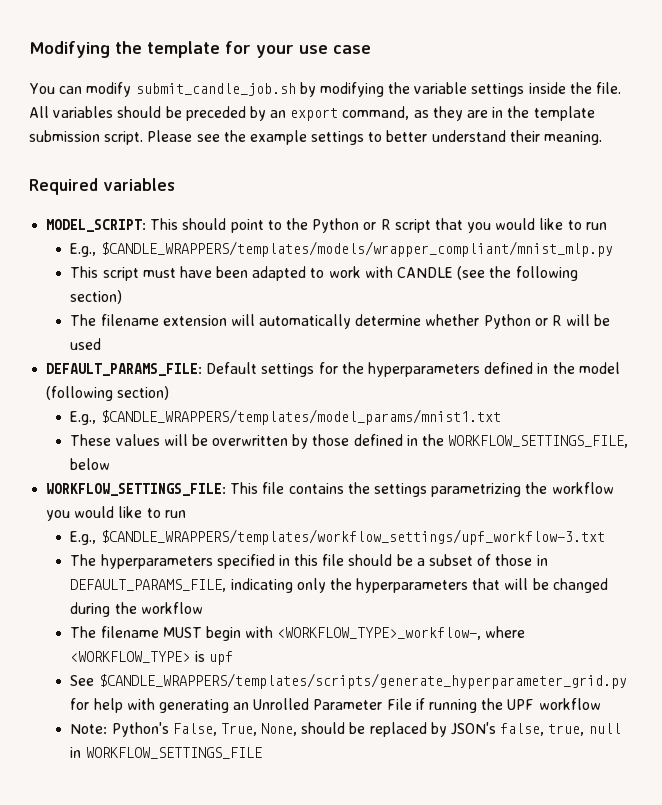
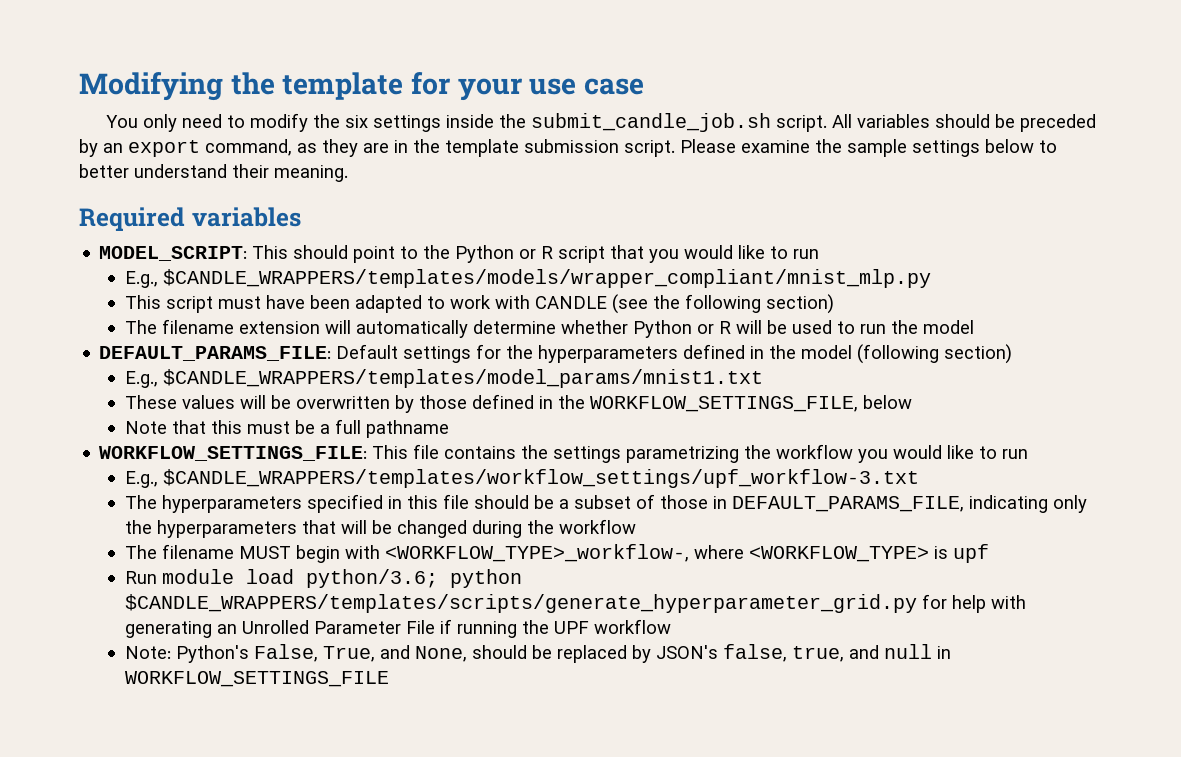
[59,82,468,97] can modify submit_candle_job.sh by modifying the variable -> [143,113,369,132] only need to modify the six
[596,82,622,94] file. -> [531,113,828,132] submit_candle_job.sh script.
[196,130,365,145] see the example settings -> [741,139,1034,157] examine the sample settings below
(102, 344) none -> [836,320,974,334] to run the model
(111, 464) none -> [124,419,449,438] // Note that this must be a full pathname
[70,675,95,686] See -> [124,569,522,588] Run module load python/3.6; python
(257, 729) none -> [379,645,410,659] and
(585, 730) none -> [848,645,879,659] and

